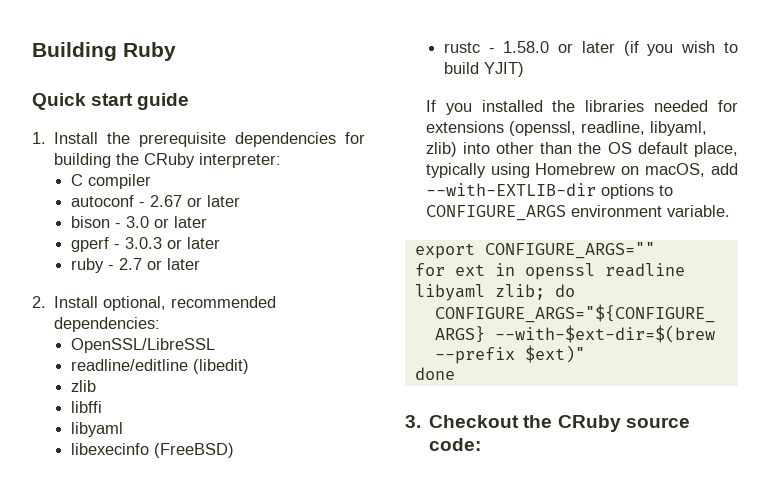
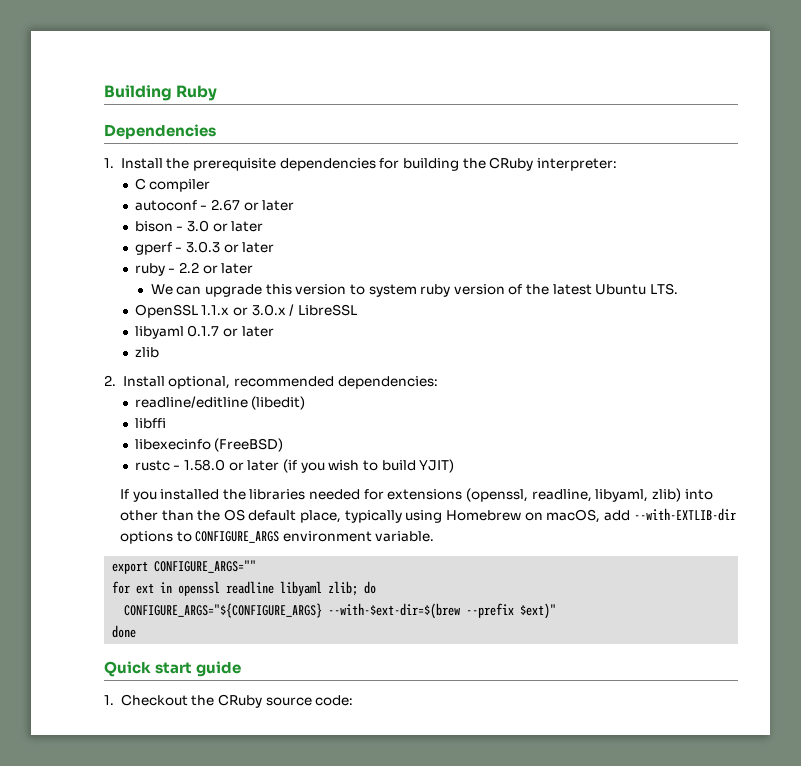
[32,93,190,110] Quick start guide -> [104,124,216,139] Dependencies
[118,258,200,270] 2.7 or later -> [179,262,254,274] [150,283,679,297] [134,304,357,318] [134,325,274,339] [134,347,159,358] 2.2 or later // We can upgrade this version to system ruby version of the latest Ubuntu LTS. // OpenSSL 1.1.x or 3.0.x / LibreSSL // libyaml 0.1.7 or later // zlib
[70,338,215,353] // OpenSSL/LibreSSL -> (438, 382) none
[70,380,96,392] // zlib -> (306, 403) none
[70,422,123,437] // libyaml -> (166, 423) none
[405,415,421,428] 3. -> [104,661,242,677] [104,695,114,705] Quick start guide // 1.

